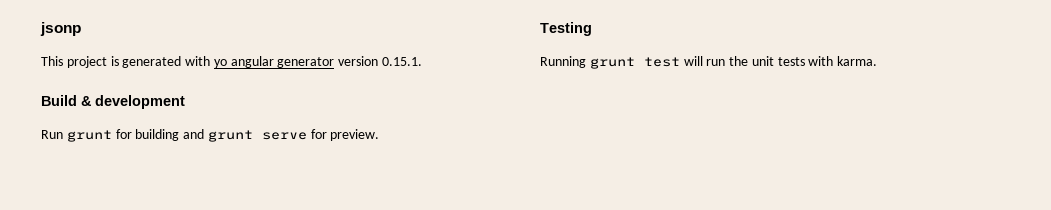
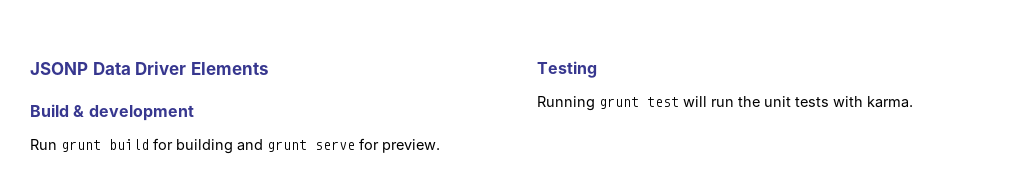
[40,22,81,36] [41,56,423,68] jsonp // This project is generated with yo angular generator version 0.15.1. -> [30,61,269,75] JSONP Data Driver Elements
(112, 136) none -> [109,139,149,150] build

